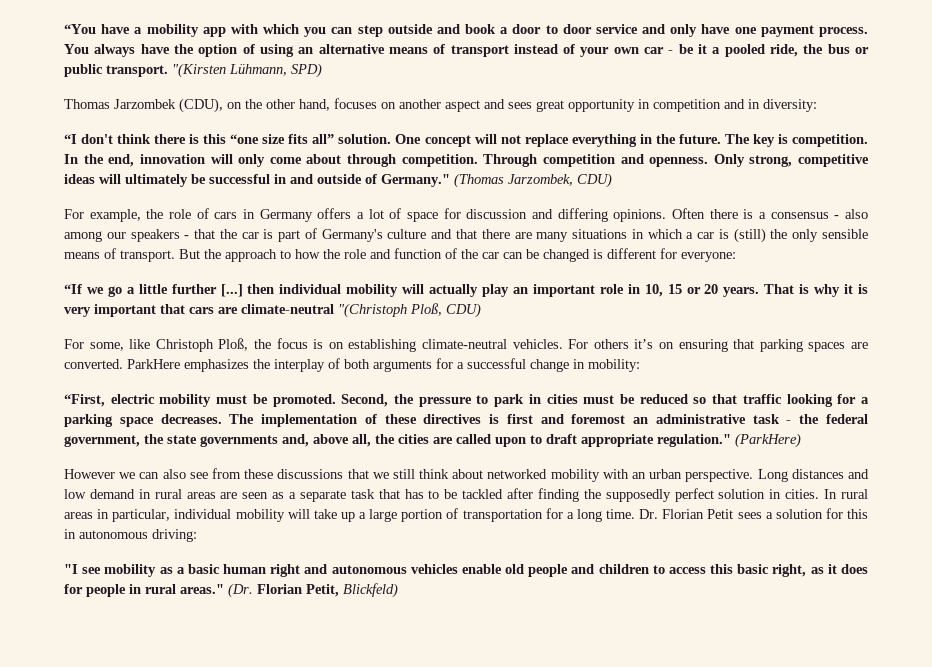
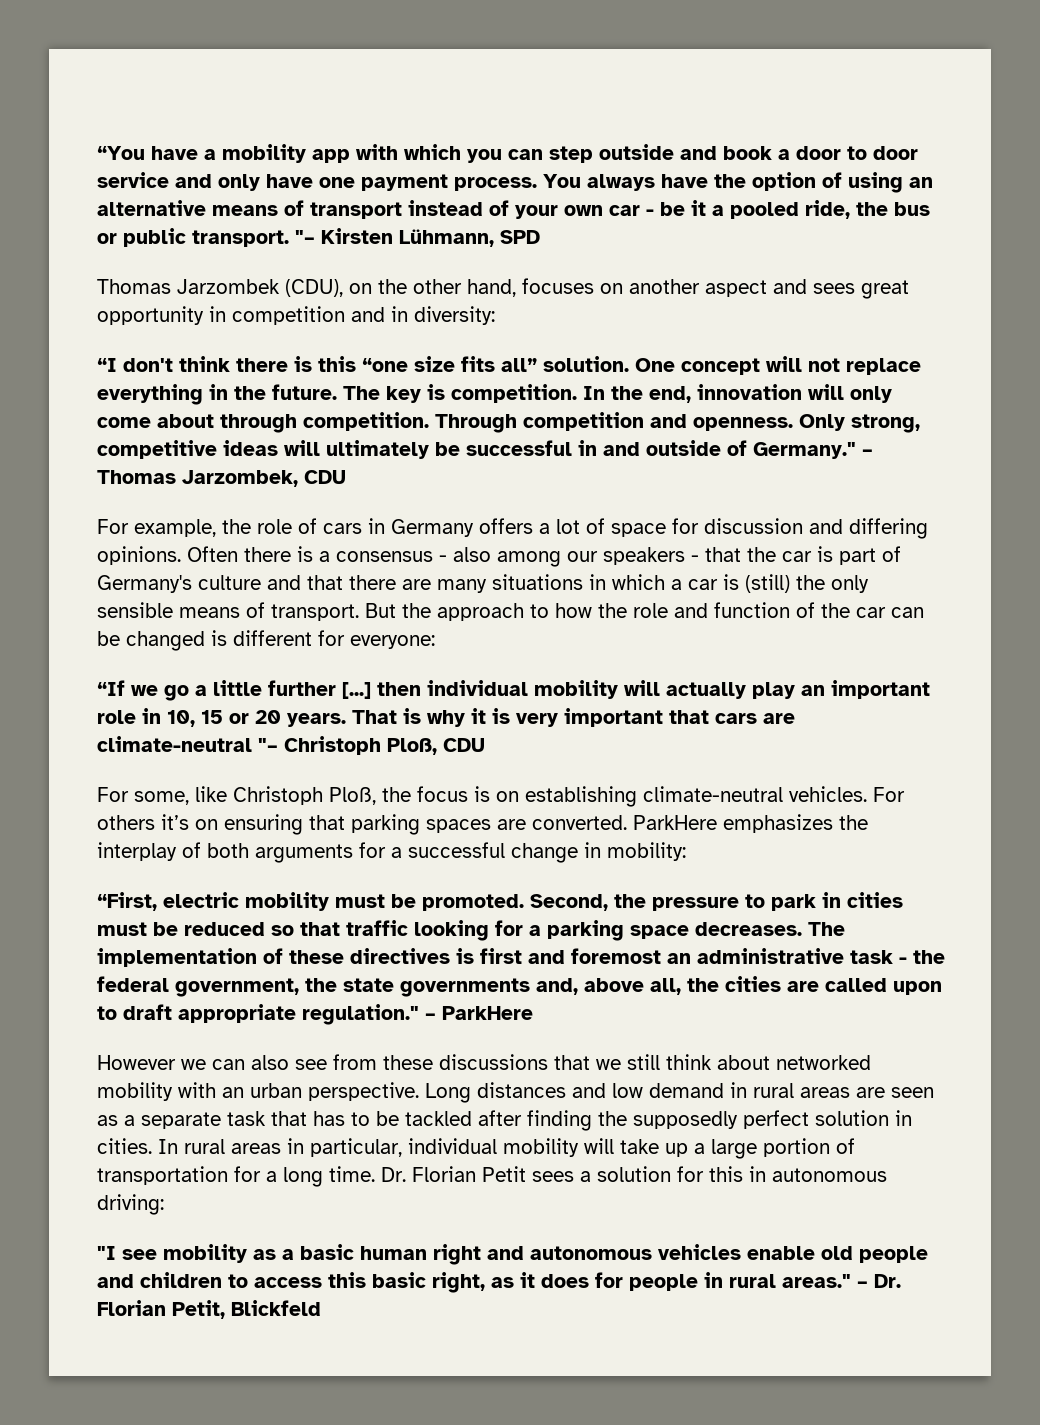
[172,63,322,78] "(Kirsten Lühmann, SPD) -> [295,228,540,247] "– Kirsten Lühmann, SPD
[454,173,612,188] (Thomas Jarzombek, CDU) -> [862,449,873,456] [97,470,346,487] – Thomas Jarzombek, CDU
[338,303,481,318] "(Christoph Ploß, CDU) -> [258,736,485,755] "– Christoph Ploß, CDU
[735,433,801,448] (ParkHere) -> [425,1006,533,1020] – ParkHere
[228,583,253,598] (Dr. -> [857,1274,901,1288] – Dr.
[343,583,398,598] Blickfeld) -> [231,1300,321,1316] Blickfeld

